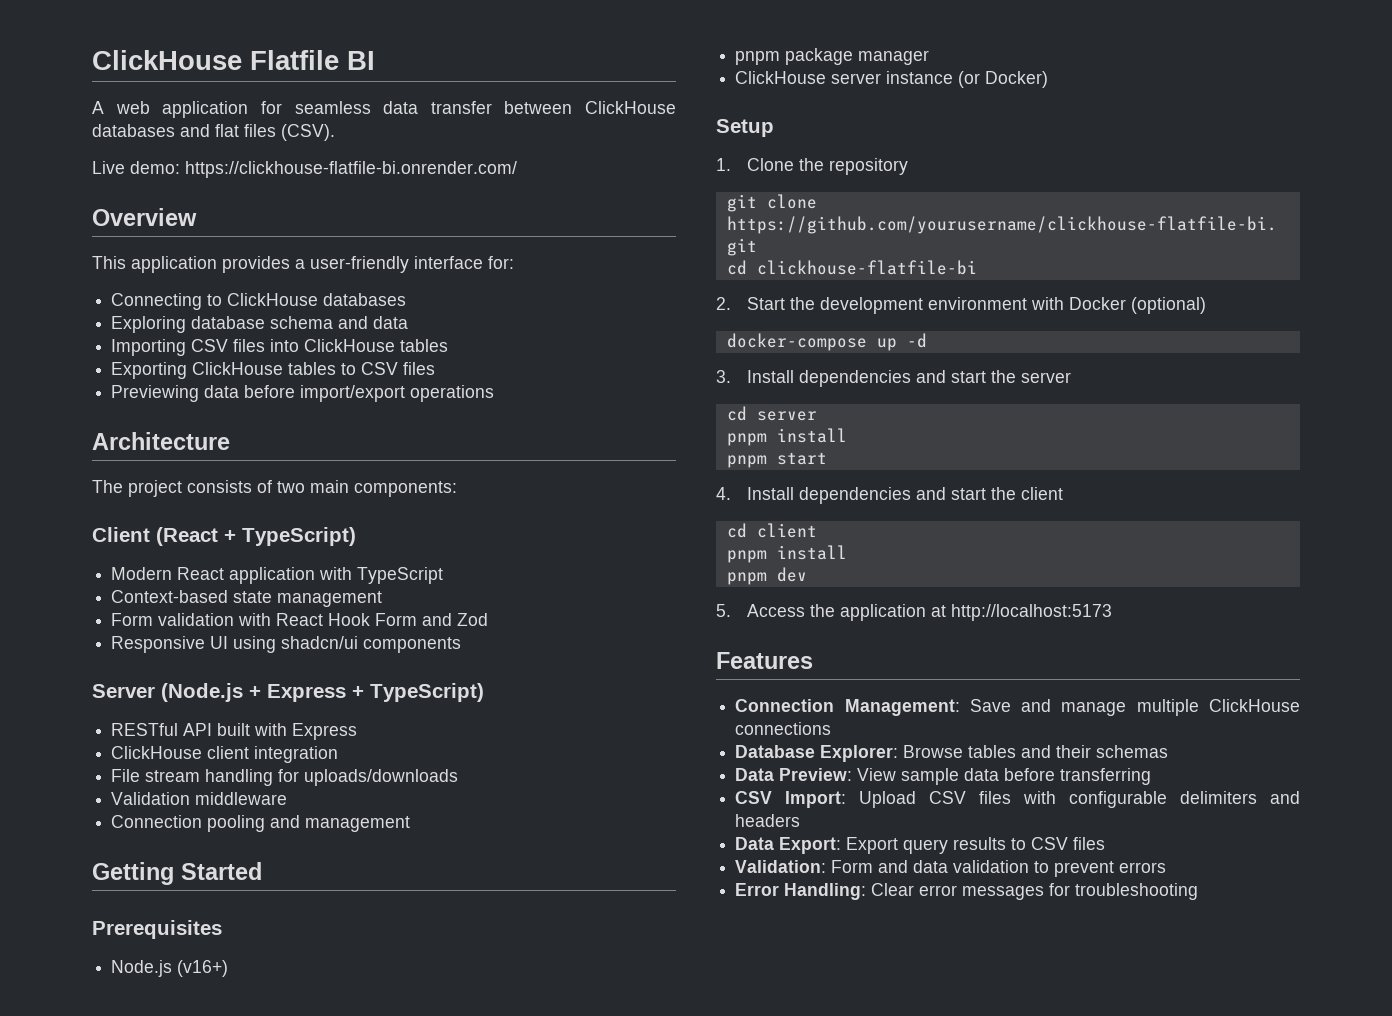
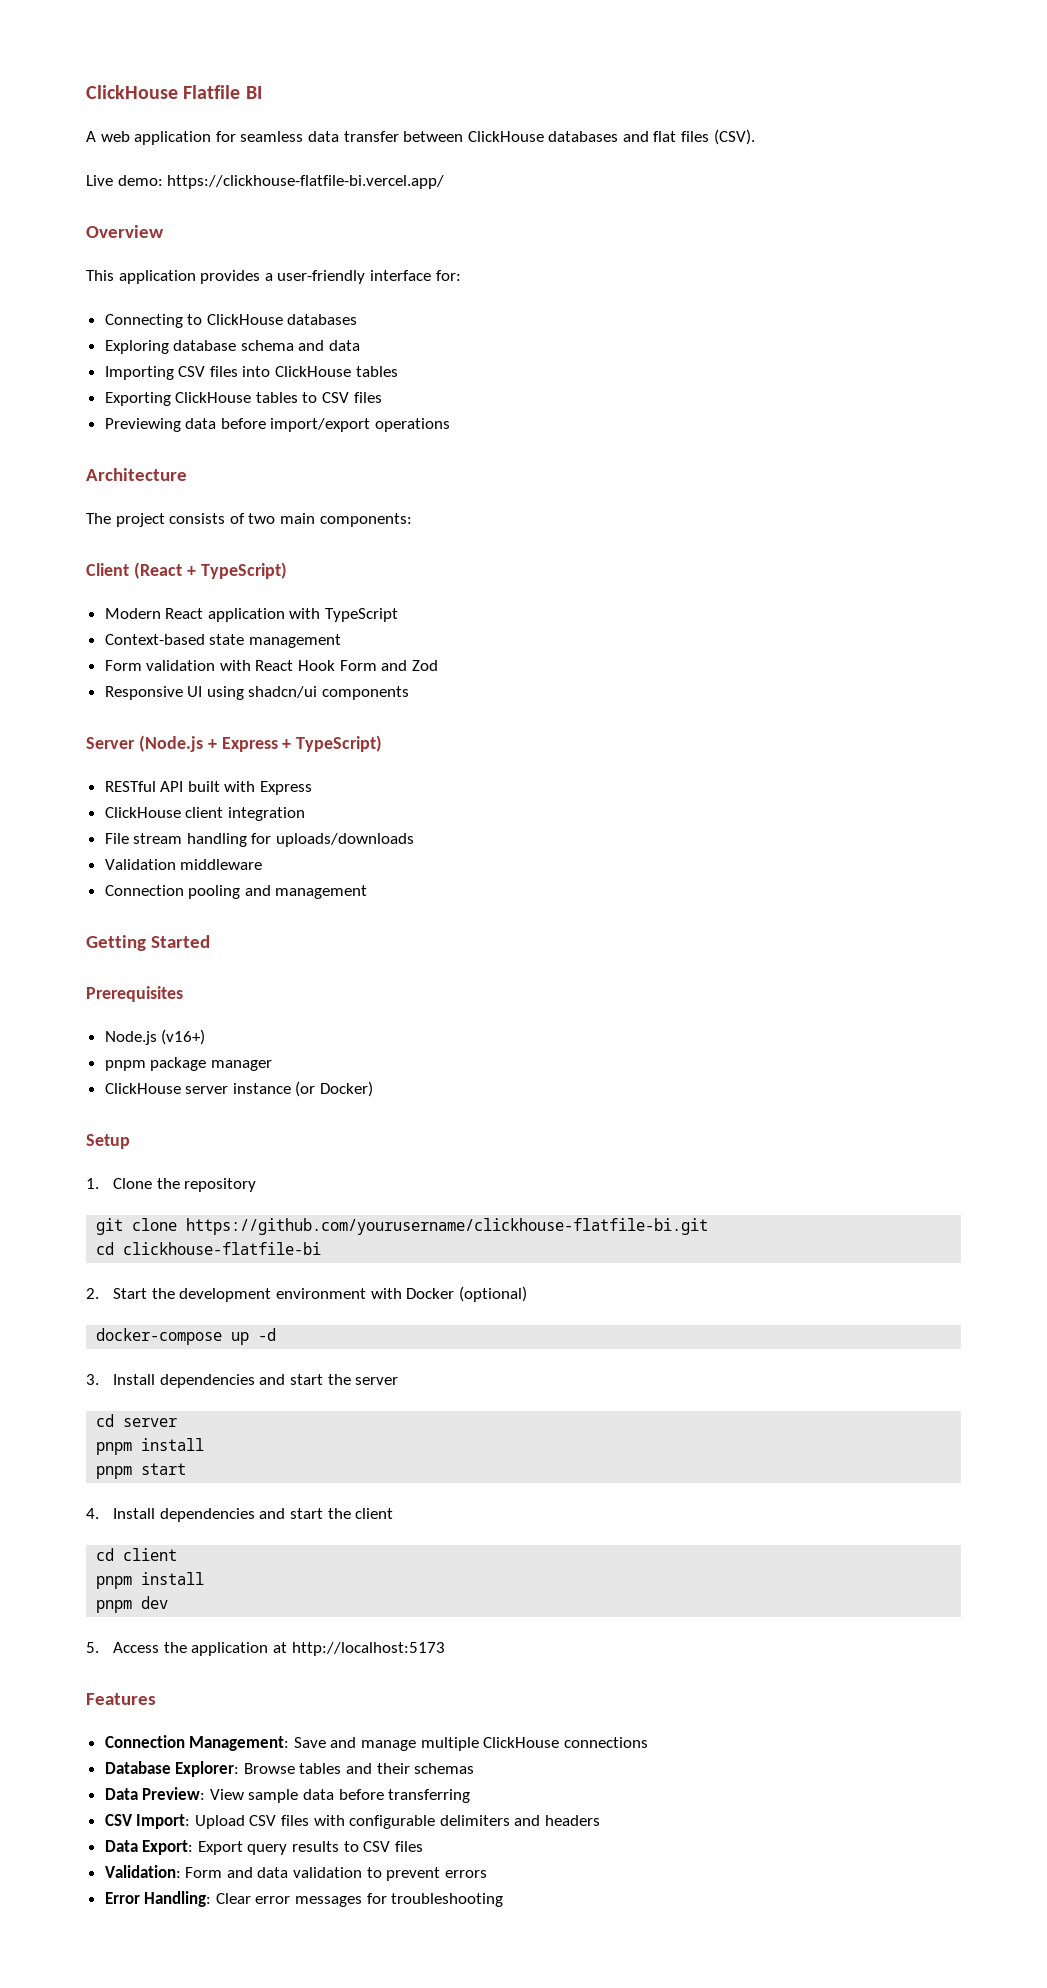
[185,161,517,178] https://clickhouse-flatfile-bi.onrender.com/ -> [167,175,445,189] https://clickhouse-flatfile-bi.vercel.app/

